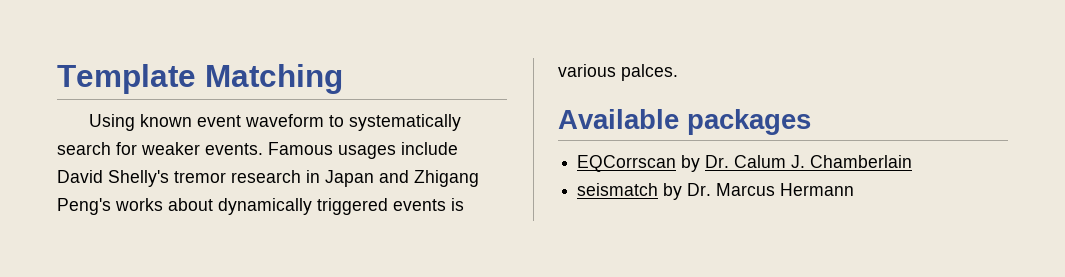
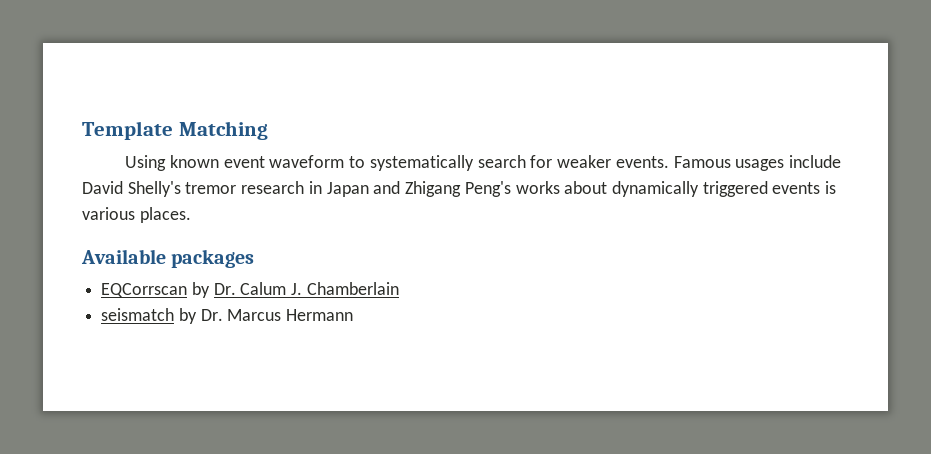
[621,64,678,81] palces. -> [139,207,191,223] places.

